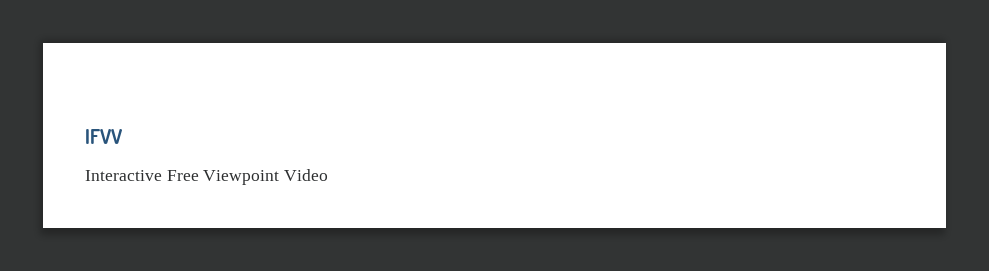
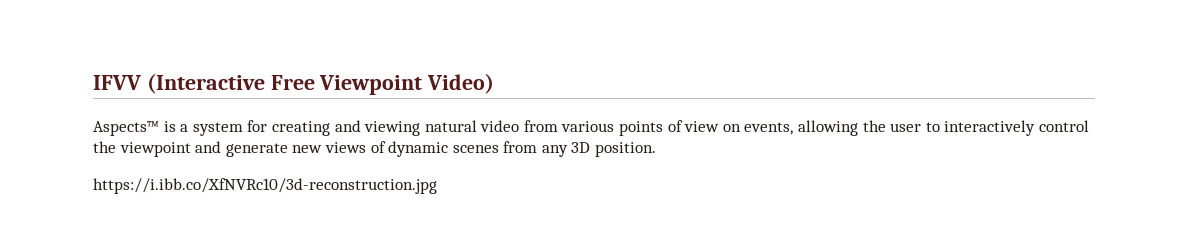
[85,170,162,181] // Interactive -> [146,73,265,94] (Interactive
[284,169,329,181] Video -> [427,73,495,94] [93,120,1089,136] [93,141,657,157] [93,178,437,194] Video) // Aspects™ is a system for creating and viewing natural video from various points of view on events, allowing the user to interactively control the viewpoint and generate new views of dynamic scenes from any 3D position. // https://i.ibb.co/XfNVRc10/3d-reconstruction.jpg

